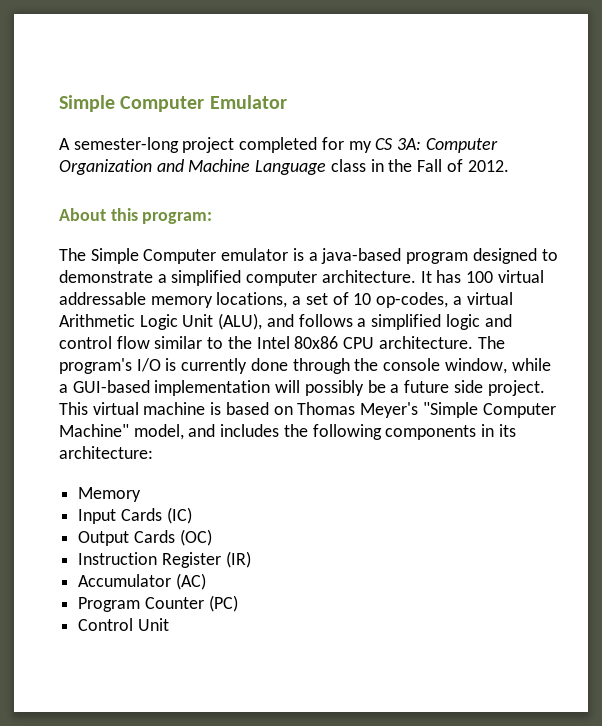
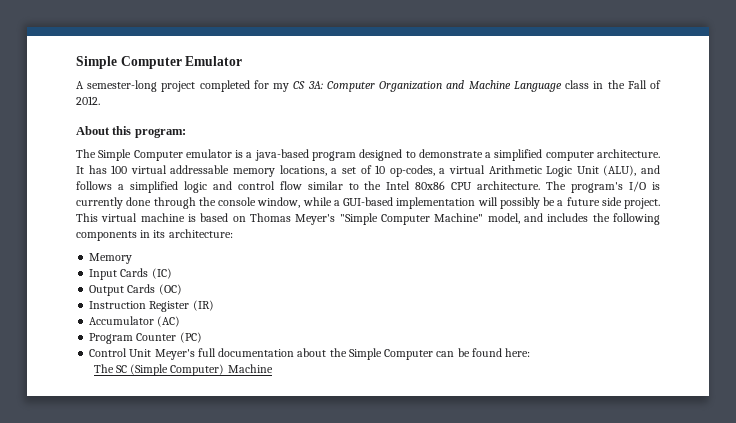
(169, 624) none -> [154,348,531,360] [93,364,273,376] Meyer's full documentation about the Simple Computer can be found here: // The SC (Simple Computer) Machine

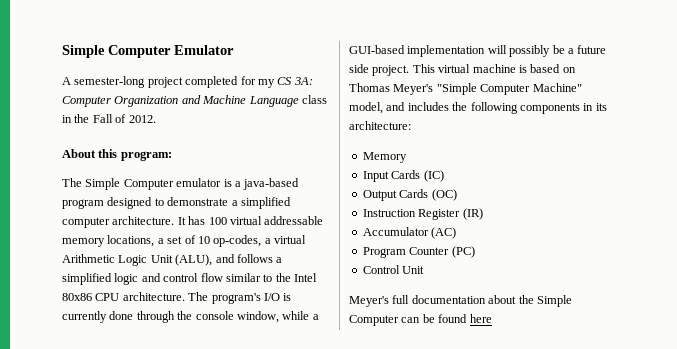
(152, 353) none -> (425, 270) //
[505,348,531,357] [93,364,273,376] here: // The SC (Simple Computer) Machine -> [469,314,492,323] here

